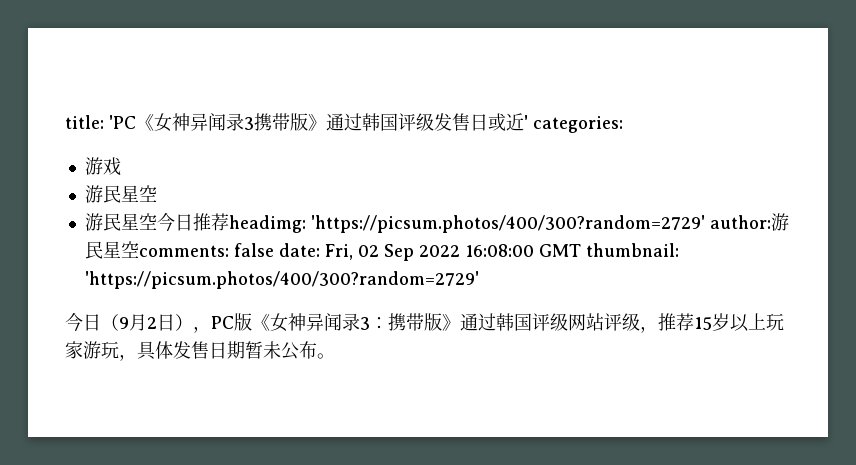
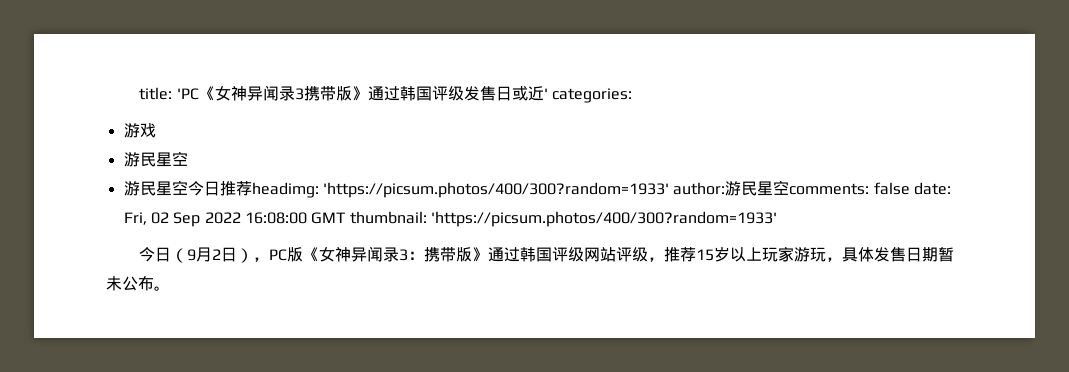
[310,215,705,233] 'https://picsum.photos/400/300?random=2729' -> [322,182,669,198] 'https://picsum.photos/400/300?random=1933'
[84,271,479,289] 'https://picsum.photos/400/300?random=2729' -> [430,211,777,227] 'https://picsum.photos/400/300?random=1933'

